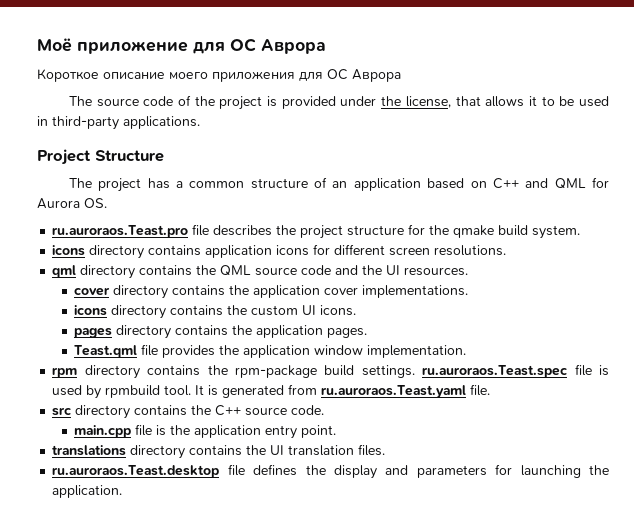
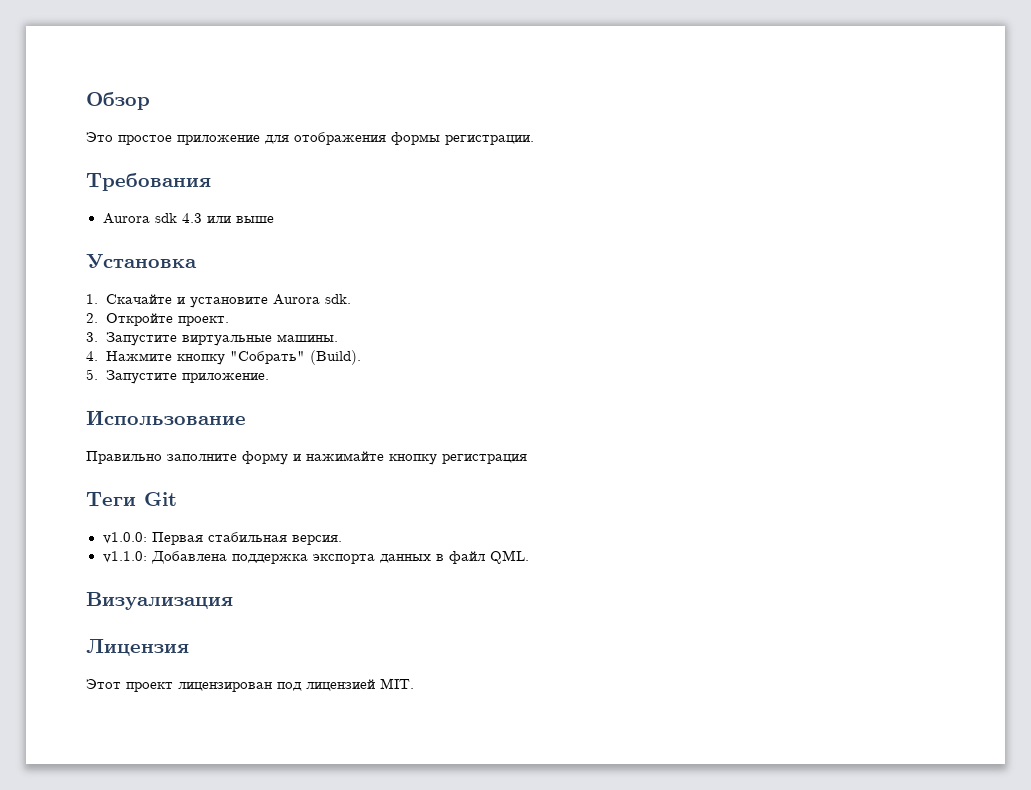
[37,38,326,54] [37,69,401,82] [68,95,609,110] [37,116,200,130] [37,149,164,165] [68,177,609,192] [37,198,107,209] [52,224,581,239] [52,244,507,259] [52,265,469,279] [74,285,469,299] [74,305,357,319] [74,325,368,339] [74,344,467,358] [52,364,609,379] [52,384,491,399] [52,405,325,419] [74,424,337,439] [52,444,386,459] [52,464,609,479] [52,485,123,498] Моё приложение для ОС Аврора // Короткое описание моего приложения для ОС Аврора // The source code of the project is provided under the license, that allows it to be used in third-party applications. // Project Structure // The project has a common structure of an application based on C++ and QML for Aurora OS. // ru.auroraos.Teast.pro file describes the project structure for the qmake build system. // icons directory contains application icons for different screen resolutions. // qml directory contains the QML source code and the UI resources. // cover directory contains the application cover implementations. // icons directory contains the custom UI icons. // pages directory contains the application pages. // Teast.qml file provides the application window implementation. // rpm directory contains the rpm-package build settings. ru.auroraos.Teast.spec file is used by rpmbuild tool. It is generated from ru.auroraos.Teast.yaml file. // src directory contains the C++ source code. // main.cpp file is the application entry point. // translations directory contains the UI translation files. // ru.auroraos.Teast.desktop file defines the display and parameters for launching the application. -> [86,92,150,110] [86,132,534,145] [86,173,211,191] [102,213,274,224] [86,254,197,268] [86,294,351,308] [86,313,229,326] [86,332,338,346] [86,350,361,365] [86,369,269,384] [86,410,246,425] [86,451,527,465] [86,492,177,507] [102,532,342,545] [102,550,529,564] [86,592,233,610] [86,639,189,656] [86,678,414,692] Обзор // Это простое приложение для отображения формы регистрации. // Требования // Aurora sdk 4.3 или выше // Установка // 1. Скачайте и установите Aurora sdk. // 2. Откройте проект. // 3. Запустите виртуальные машины. // 4. Нажмите кнопку "Собрать" (Build). // 5. Запустите приложение. // Использование // Правильно заполните форму и нажимайте кнопку регистрация // Теги Git // v1.0.0: Первая стабильная версия. // v1.1.0: Добавлена поддержка экспорта данных в файл QML. // Визуализация // Лицензия // Этот проект лицензирован под лицензией MIT.

